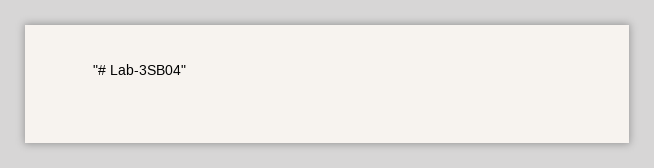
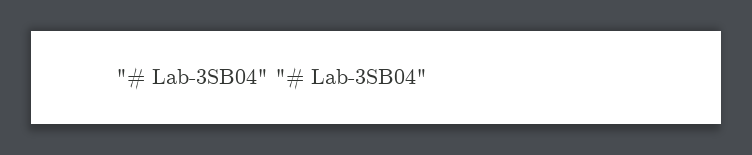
[93,64,186,75] "# Lab-3SB04" -> [116,67,427,90] "# Lab-3SB04" "# Lab-3SB04"

